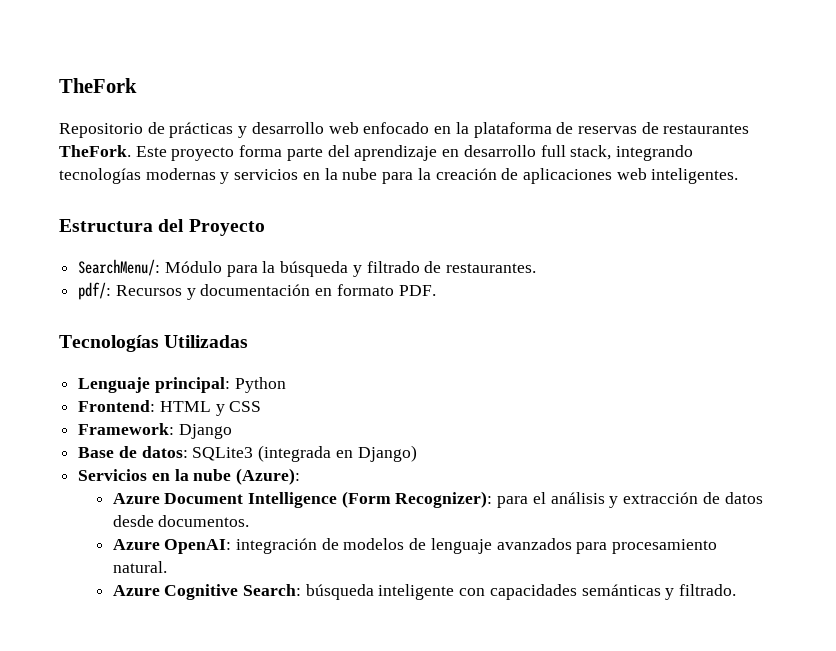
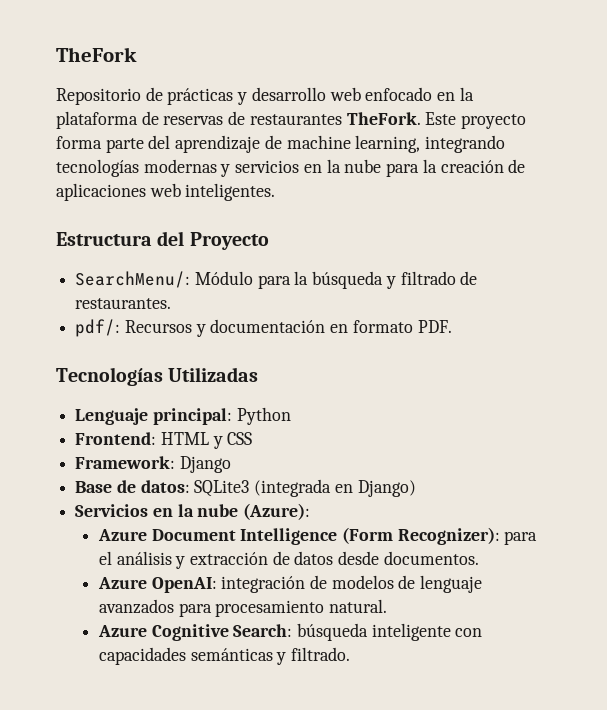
[442,145,612,160] en desarrollo full stack, -> [264,135,421,153] de machine learning,

